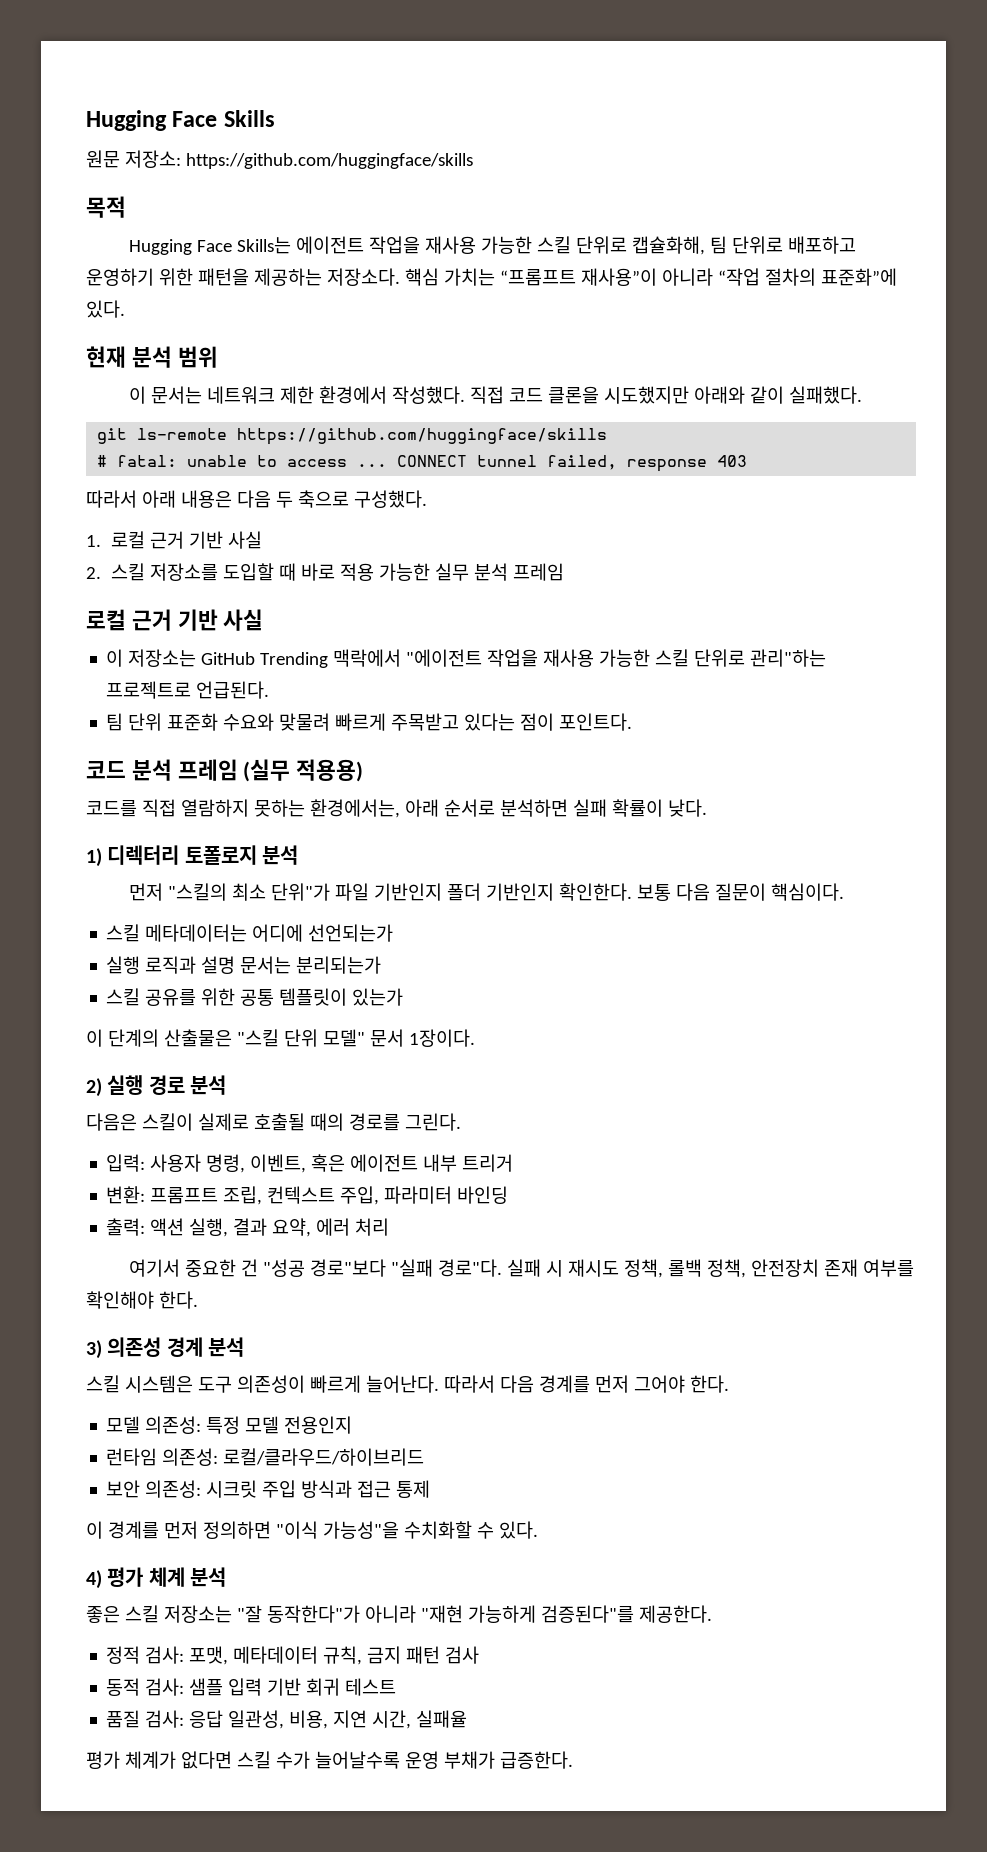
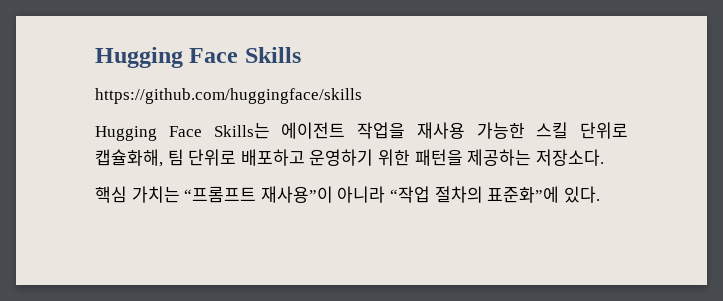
[86,150,473,169] [86,196,126,218] 원문 저장소: https://github.com/huggingface/skills // 목적 -> [95,88,362,104] https://github.com/huggingface/skills
(400, 277) none -> (604, 157) //
[86,346,218,368] [129,386,863,404] [97,428,608,445] [97,455,748,472] [86,490,427,508] [86,531,262,549] [86,563,564,581] [86,609,264,631] [106,649,827,668] [106,681,270,699] [106,713,633,731] [86,759,364,782] [86,799,707,818] [86,845,299,867] [129,883,845,901] [106,924,394,942] [106,956,382,974] [106,988,404,1006] [86,1029,475,1047] [86,1075,227,1097] [86,1113,461,1131] [106,1154,514,1173] [106,1186,509,1205] [106,1218,390,1237] [129,1259,915,1278] [86,1291,198,1309] [86,1337,245,1359] [86,1375,729,1393] [106,1416,353,1434] [106,1448,425,1466] [106,1480,431,1498] [86,1521,538,1539] [86,1567,227,1589] [86,1605,712,1623] [106,1646,480,1665] [106,1678,397,1696] [106,1710,468,1729] [86,1751,573,1769] // 현재 분석 범위 // 이 문서는 네트워크 제한 환경에서 작성했다. 직접 코드 클론을 시도했지만 아래와 같이 실패했다. // git ls-remote https://github.com/huggingface/skills // # fatal: unable to access ... CONNECT tunnel failed, response 403 // 따라서 아래 내용은 다음 두 축으로 구성했다. // 1. 로컬 근거 기반 사실 // 2. 스킬 저장소를 도입할 때 바로 적용 가능한 실무 분석 프레임 // 로컬 근거 기반 사실 // 이 저장소는 GitHub Trending 맥락에서 "에이전트 작업을 재사용 가능한 스킬 단위로 관리"하는 프로젝트로 언급된다. // 팀 단위 표준화 수요와 맞물려 빠르게 주목받고 있다는 점이 포인트다. // 코드 분석 프레임 (실무 적용용) // 코드를 직접 열람하지 못하는 환경에서는, 아래 순서로 분석하면 실패 확률이 낮다. // 1) 디렉터리 토폴로지 분석 // 먼저 "스킬의 최소 단위"가 파일 기반인지 폴더 기반인지 확인한다. 보통 다음 질문이 핵심이다. // 스킬 메타데이터는 어디에 선언되는가 // 실행 로직과 설명 문서는 분리되는가 // 스킬 공유를 위한 공통 템플릿이 있는가 // 이 단계의 산출물은 "스킬 단위 모델" 문서 1장이다. // 2) 실행 경로 분석 // 다음은 스킬이 실제로 호출될 때의 경로를 그린다. // 입력: 사용자 명령, 이벤트, 혹은 에이전트 내부 트리거 // 변환: 프롬프트 조립, 컨텍스트 주입, 파라미터 바인딩 // 출력: 액션 실행, 결과 요약, 에러 처리 // 여기서 중요한 건 "성공 경로"보다 "실패 경로"다. 실패 시 재시도 정책, 롤백 정책, 안전장치 존재 여부를 확인해야 한다. // 3) 의존성 경계 분석 // 스킬 시스템은 도구 의존성이 빠르게 늘어난다. 따라서 다음 경계를 먼저 그어야 한다. // 모델 의존성: 특정 모델 전용인지 // 런타임 의존성: 로컬/클라우드/하이브리드 // 보안 의존성: 시크릿 주입 방식과 접근 통제 // 이 경계를 먼저 정의하면 "이식 가능성"을 수치화할 수 있다. // 4) 평가 체계 분석 // 좋은 스킬 저장소는 "잘 동작한다"가 아니라 "재현 가능하게 검증된다"를 제공한다. // 정적 검사: 포맷, 메타데이터 규칙, 금지 패턴 검사 // 동적 검사: 샘플 입력 기반 회귀 테스트 // 품질 검사: 응답 일관성, 비용, 지연 시간, 실패율 // 평가 체계가 없다면 스킬 수가 늘어날수록 운영 부채가 급증한다. -> (600, 194) none

